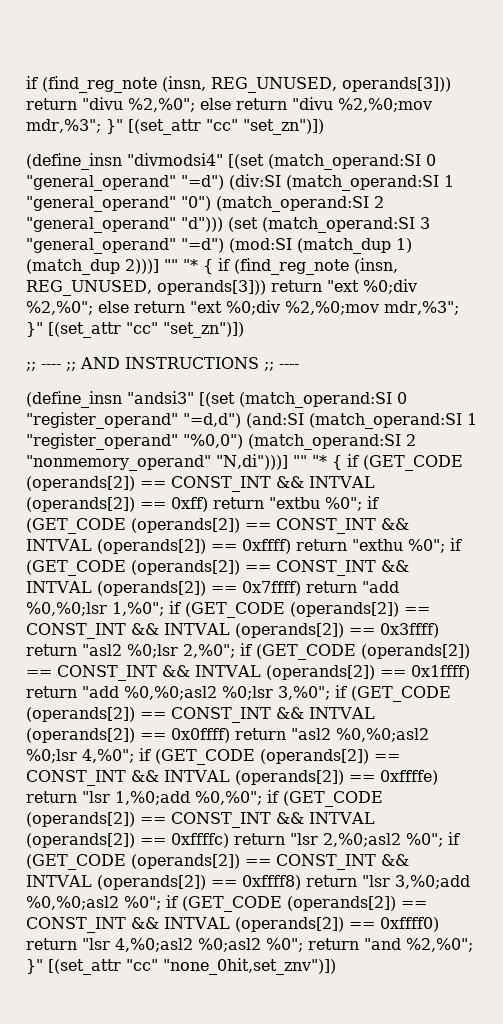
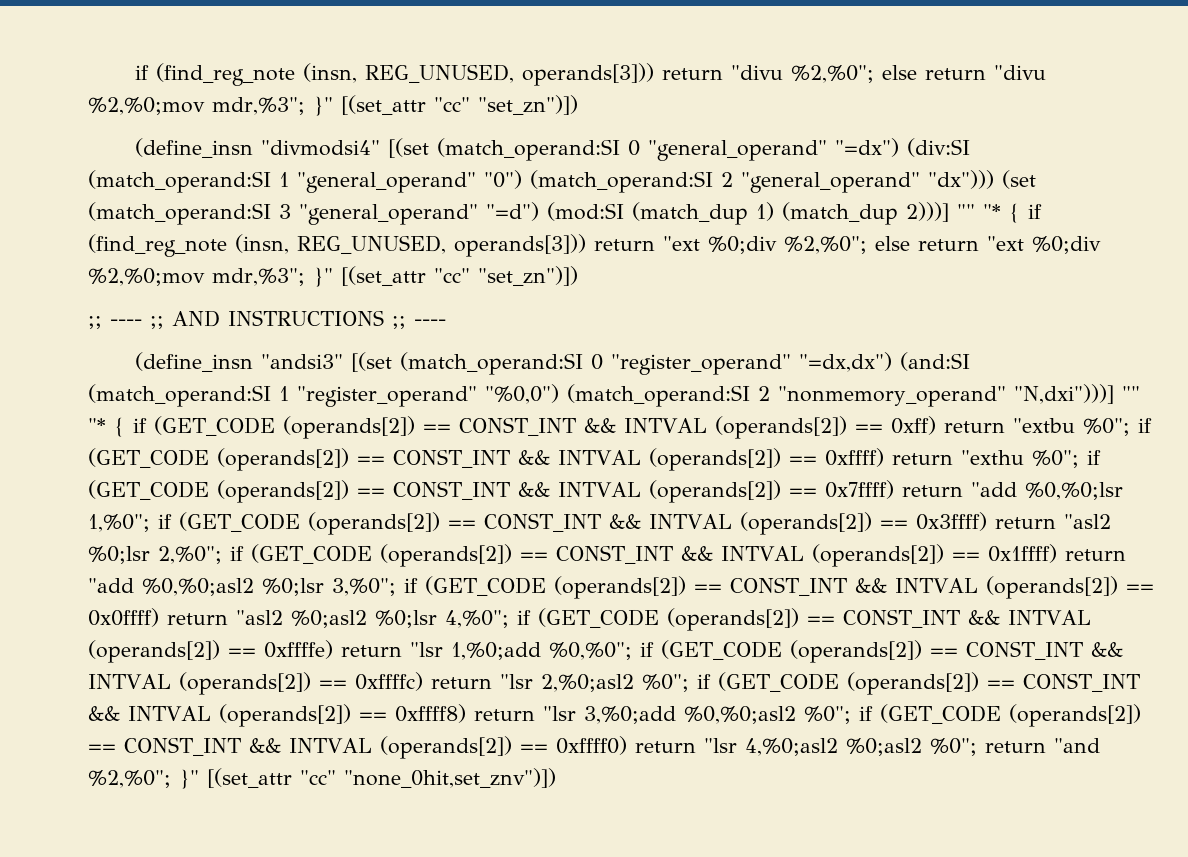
[181,175,224,190] "=d") -> [834,138,899,157] "=dx")
[181,217,223,232] "d"))) -> [928,170,994,189] "dx")))
[183,413,241,428] "=d,d") -> [798,352,892,372] "=dx,dx")
[216,454,288,470] "N,di")))] -> [1014,384,1114,404] "N,dxi")))]
[336,728,429,742] %0,%0;asl2 -> [291,610,368,628] %0;asl2

